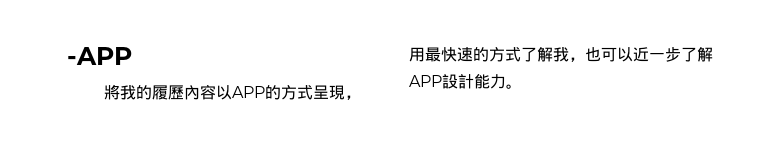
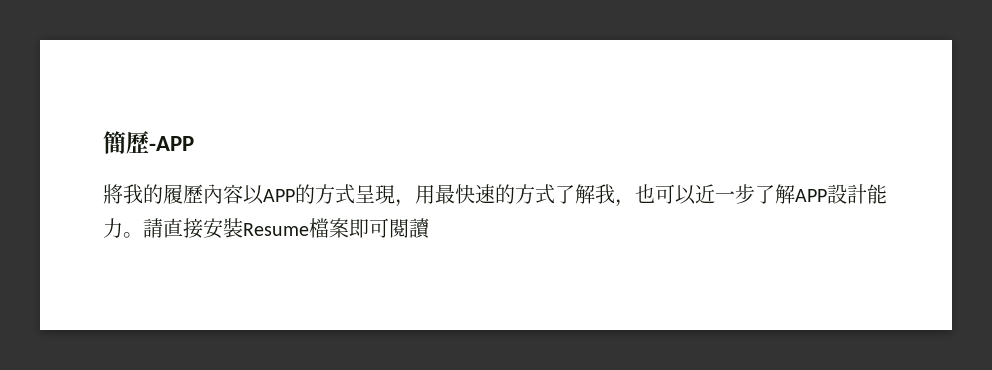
(67, 56) none -> [103,131,149,154] 簡歷
(522, 86) none -> [143,218,431,239] 請直接安裝Resume檔案即可閱讀

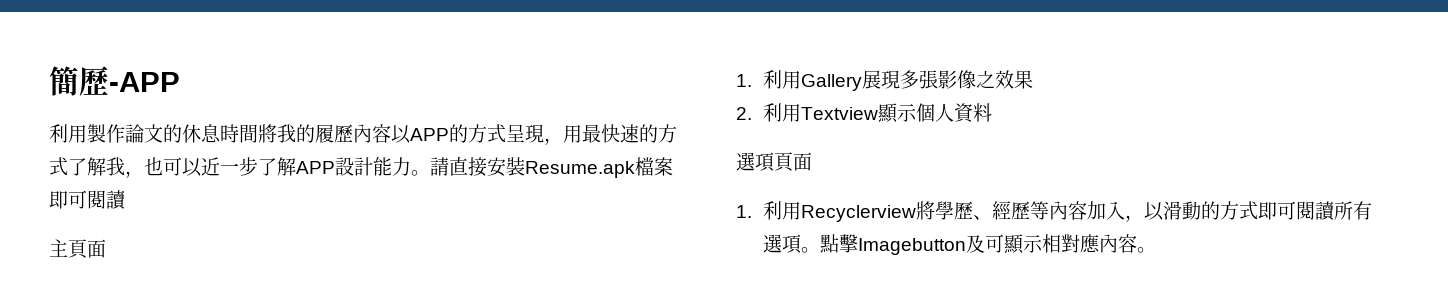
(194, 143) none -> [49,124,258,143] 利用製作論文的休息時間
[243,223,309,236] Resume -> [525,161,635,178] Resume.apk
(431, 228) none -> [49,239,106,259] [736,70,1034,91] [736,103,993,123] [736,152,812,172] [736,201,1373,222] [763,234,1157,255] // 主頁面 // 1.利用Gallery展現多張影像之效果 // 2.利用Textview顯示個人資料 // 選項頁面 // 1.利用Recyclerview將學歷、經歷等內容加入，以滑動的方式即可閱讀所有選項。點擊Imagebutton及可顯示相對應內容。

